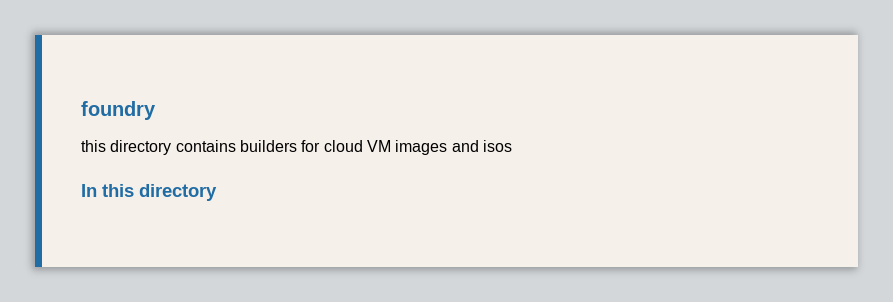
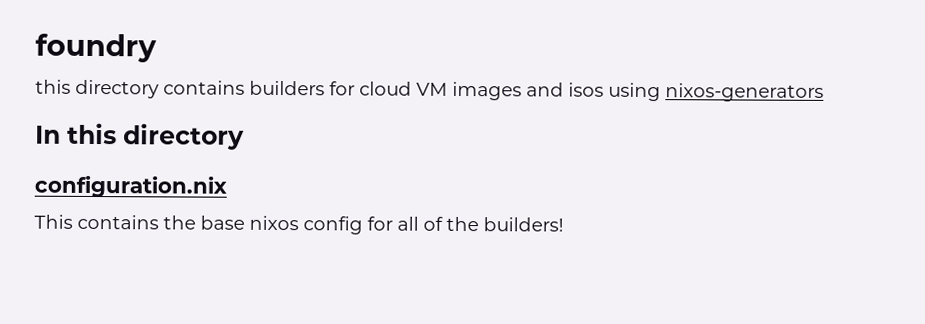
(512, 146) none -> [608,82,824,102] using nixos-generators
(217, 192) none -> [34,175,227,198] [34,214,564,235] // configuration.nix // This contains the base nixos config for all of the builders!

